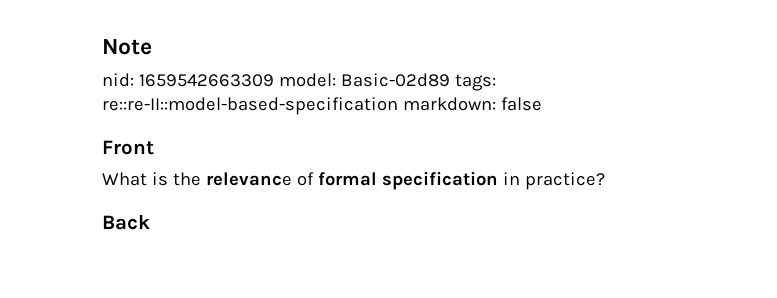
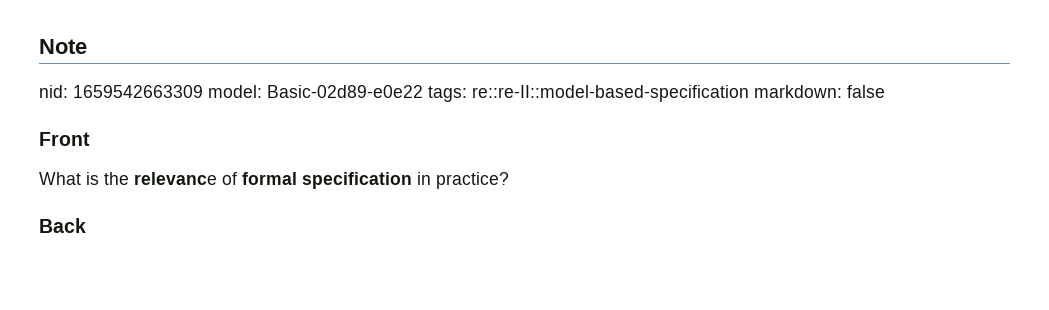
[340,73,450,87] Basic-02d89 -> [267,85,423,98] Basic-02d89-e0e22

